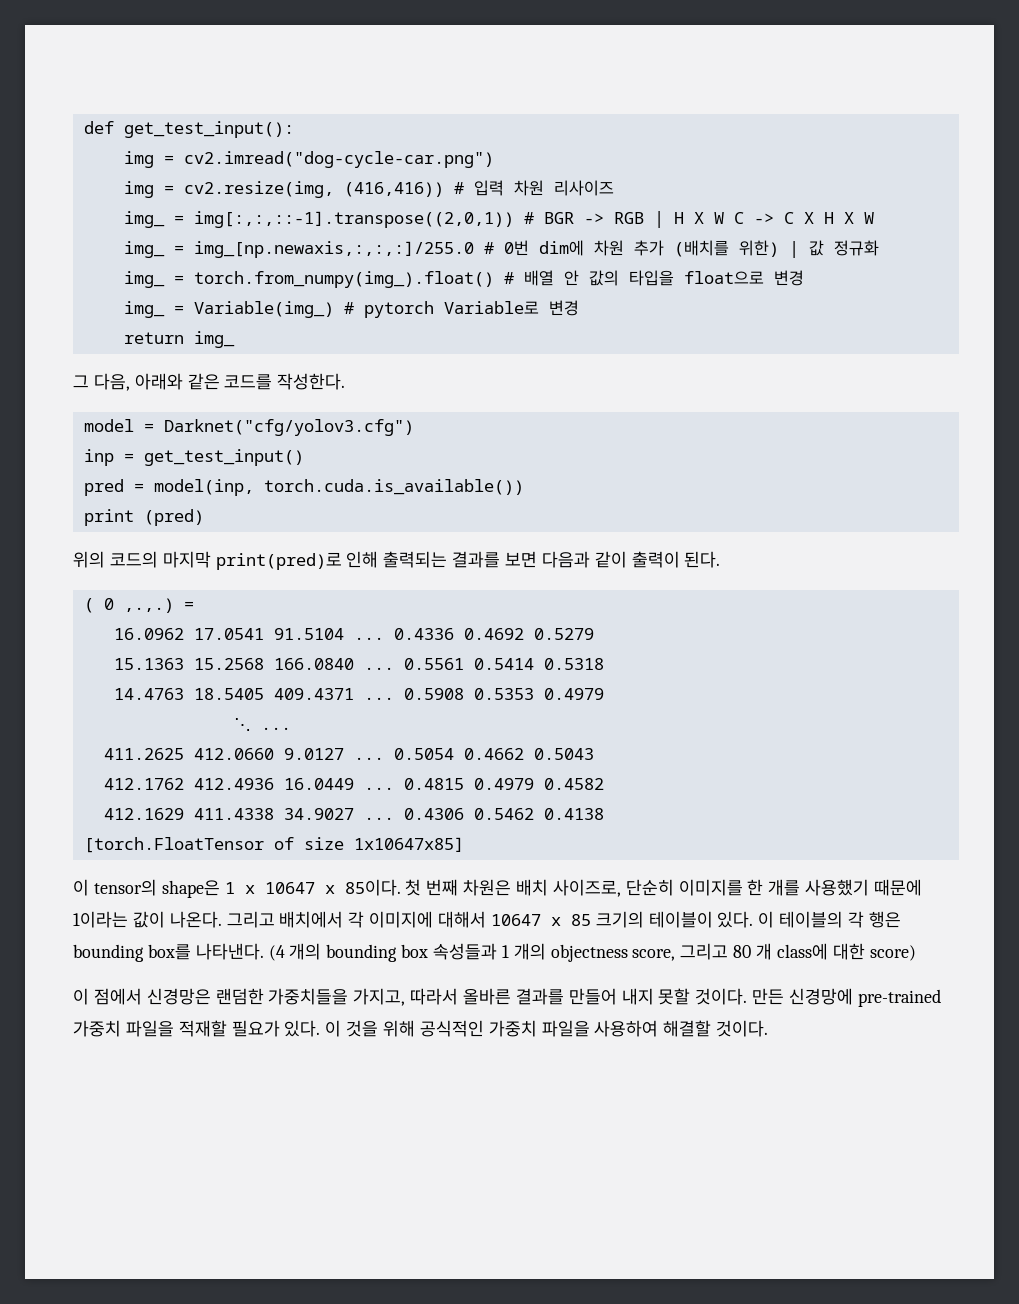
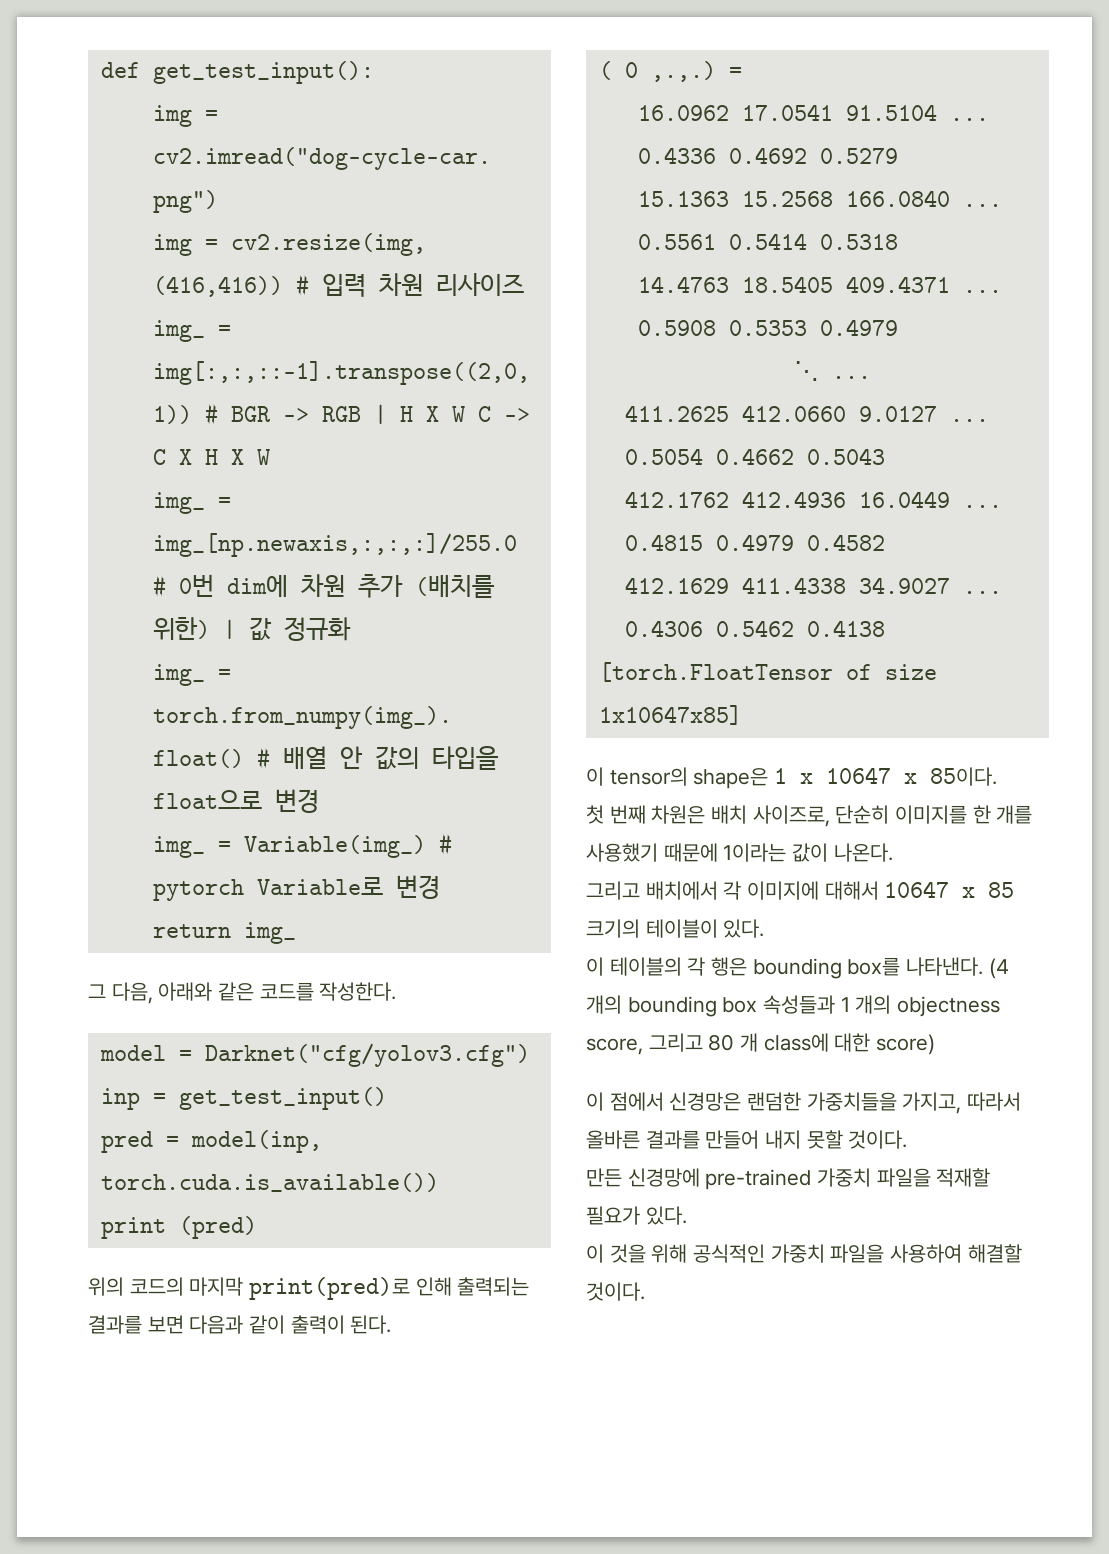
(401, 887) none -> (998, 776) //
(222, 919) none -> (893, 852) //
(754, 919) none -> (765, 928) //
(748, 996) none -> (908, 1139) //
(321, 1028) none -> (687, 1215) //

